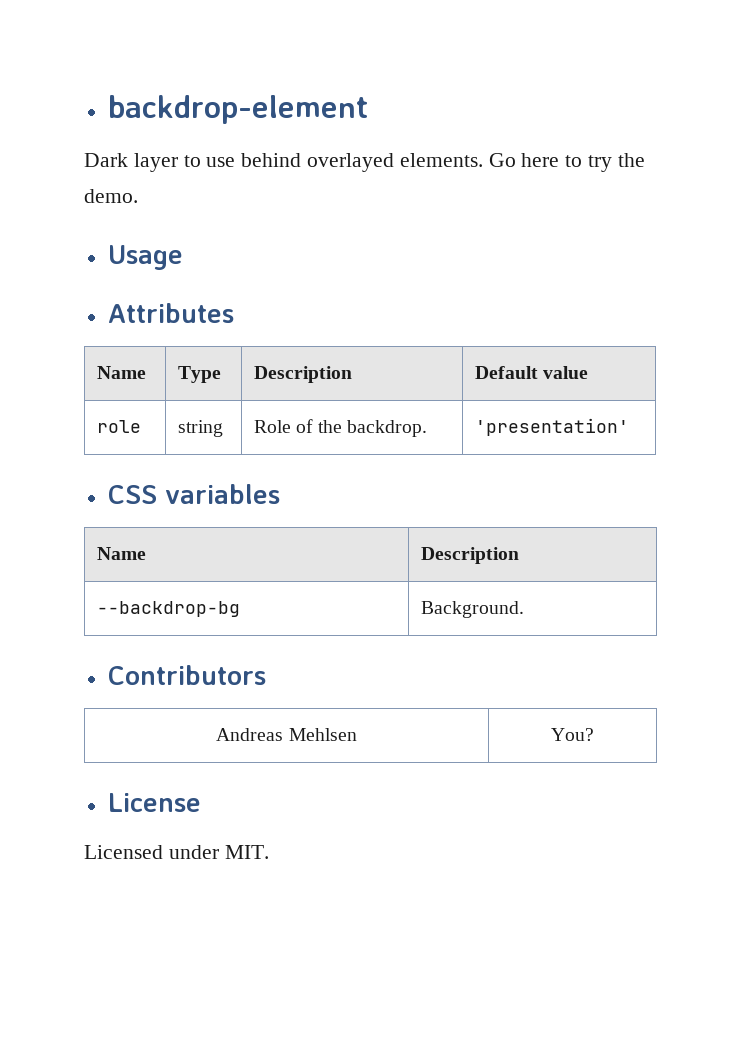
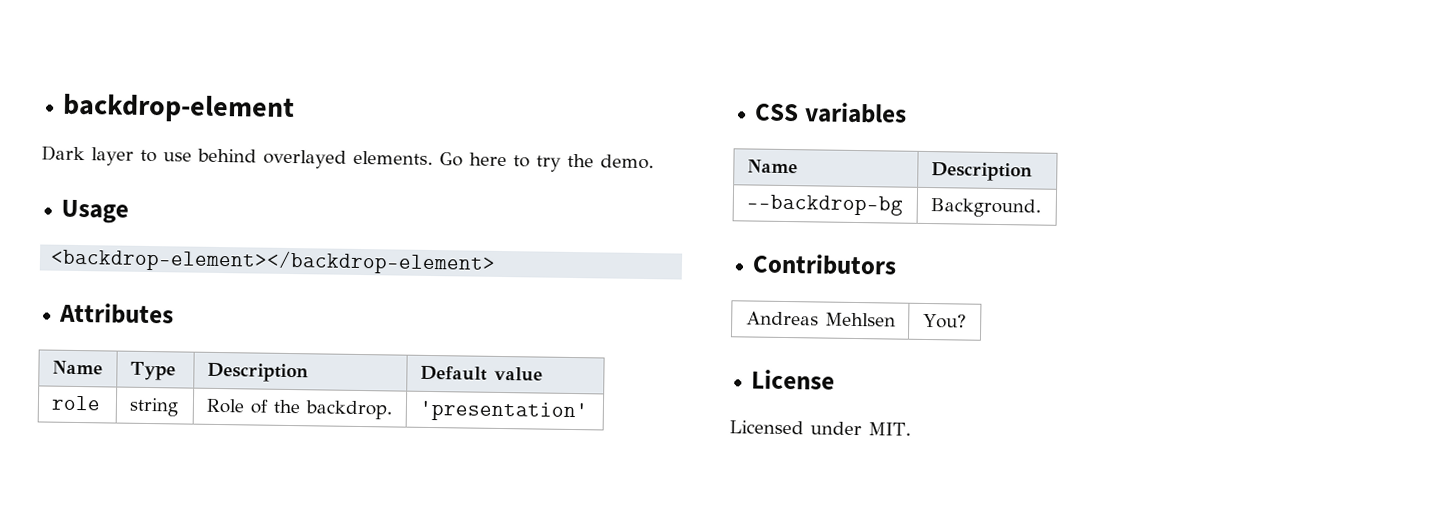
(183, 257) none -> [50,247,497,275] // <backdrop-element></backdrop-element>

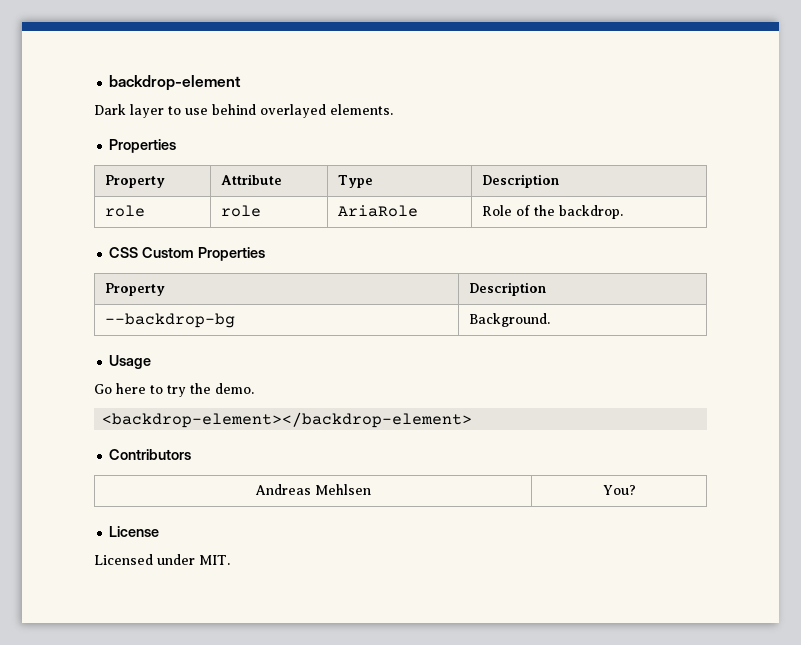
(433, 158) none -> [109,139,177,153] [104,175,165,188] [220,174,282,185] [337,175,373,188] [481,174,559,188] [104,205,145,217] [220,205,261,217] [337,205,418,217] [481,205,623,219] [109,247,266,261] [104,283,165,296] [468,282,546,296] [104,313,235,328] [468,313,550,327] [109,355,152,369] // Properties // Property | Attribute | Type | Description // role | role | AriaRole | Role of the backdrop. // CSS Custom Properties // Property | Description // --backdrop-bg | Background. // Usage //
[60,199,129,224] // Usage -> (254, 388) none
[58,302,174,325] [51,360,103,375] [129,361,176,381] [206,362,309,383] [419,365,543,382] [50,395,101,411] [128,397,179,417] [205,398,393,420] [418,400,588,423] [754,102,907,124] [746,159,798,174] [930,162,1033,182] [745,194,903,216] [929,198,1041,218] // Attributes // Name | Type | Description | Default value // role | string | Role of the backdrop. | 'presentation' // CSS variables // Name | Description // --backdrop-bg | Background. -> (473, 420) none

